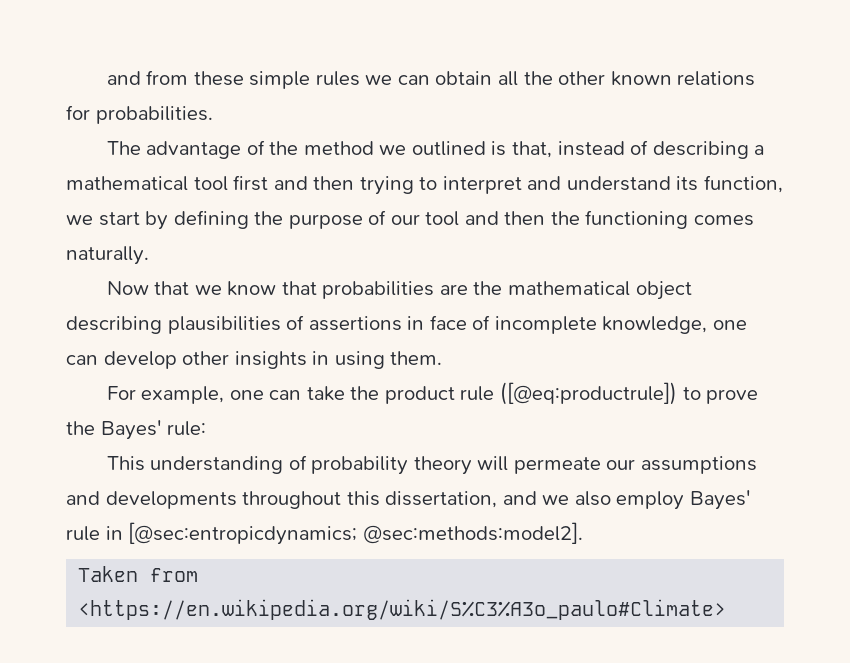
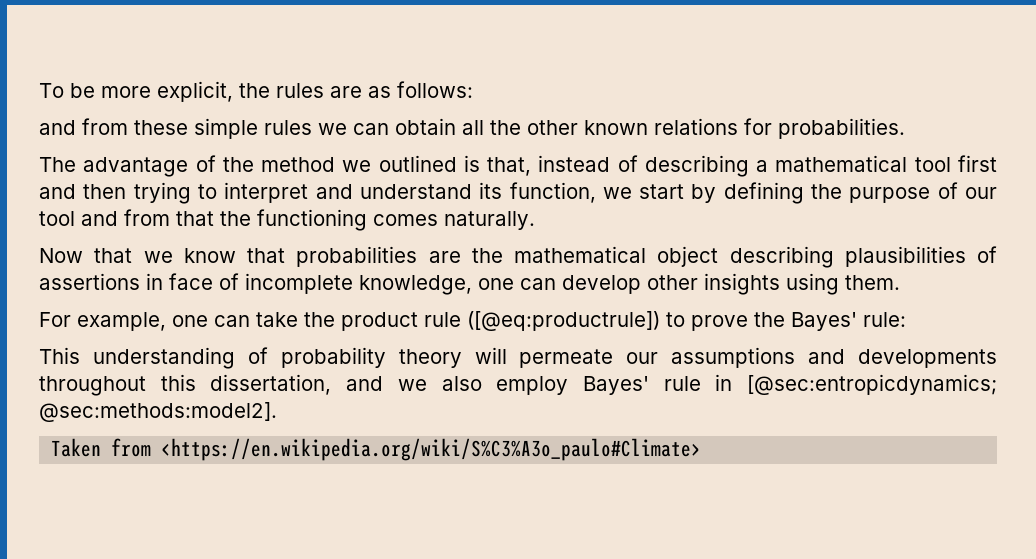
(106, 78) none -> [39,81,473,102] To be more explicit, the rules are as follows: //
[504,211,546,225] then -> [124,209,214,226] from that
[312,351,330,365] in -> (780, 284) none

